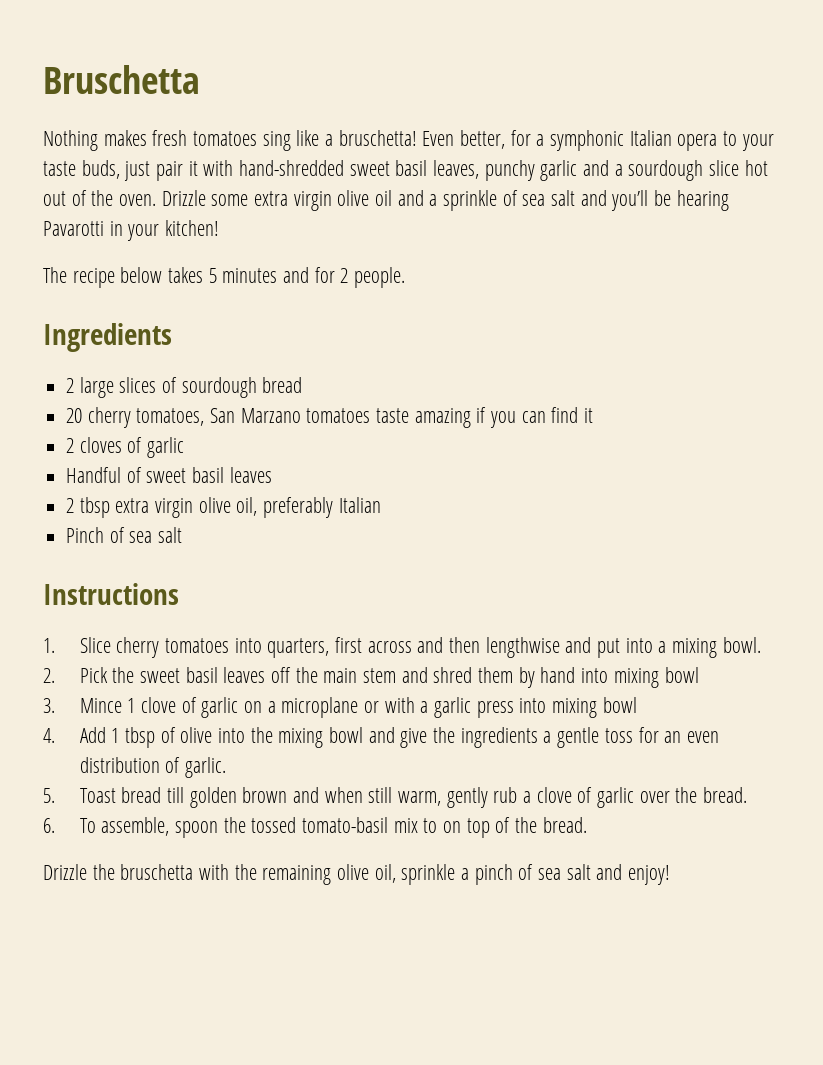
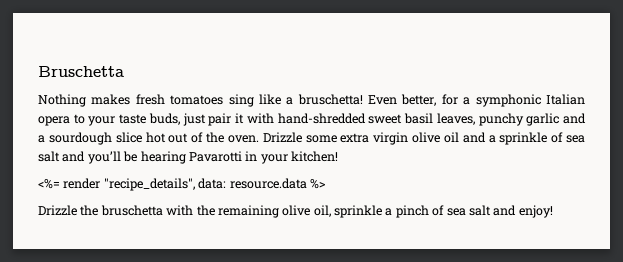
[43,267,406,288] [43,323,172,352] [66,377,303,398] [66,407,594,428] [66,437,185,458] [66,467,272,483] [66,497,381,518] [66,527,183,543] [43,583,179,605] [43,637,761,658] [43,667,699,688] [43,697,637,718] [43,727,719,748] [79,757,227,778] [43,787,748,808] [43,817,587,838] The recipe below takes 5 minutes and for 2 people. // Ingredients // 2 large slices of sourdough bread // 20 cherry tomatoes, San Marzano tomatoes taste amazing if you can find it // 2 cloves of garlic // Handful of sweet basil leaves // 2 tbsp extra virgin olive oil, preferably Italian // Pinch of sea salt // Instructions // 1. Slice cherry tomatoes into quarters, first across and then lengthwise and put into a mixing bowl. // 2. Pick the sweet basil leaves off the main stem and shred them by hand into mixing bowl // 3. Mince 1 clove of garlic on a microplane or with a garlic press into mixing bowl // 4. Add 1 tbsp of olive into the mixing bowl and give the ingredients a gentle toss for an even distribution of garlic. // 5. Toast bread till golden brown and when still warm, gently rub a clove of garlic over the bread. // 6. To assemble, spoon the tossed tomato-basil mix to on top of the bread. -> [38,178,325,191] <%= render "recipe_details", data: resource.data %>

